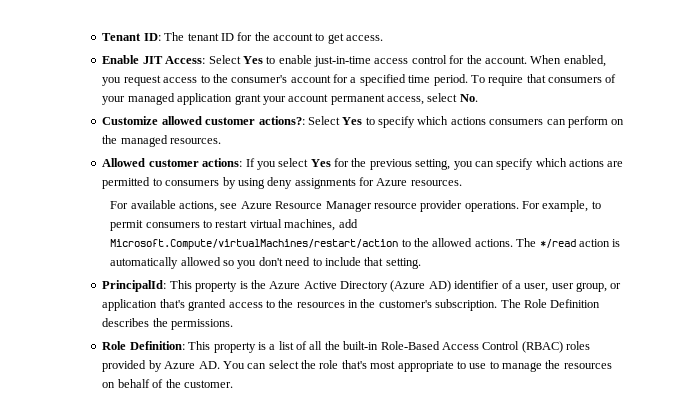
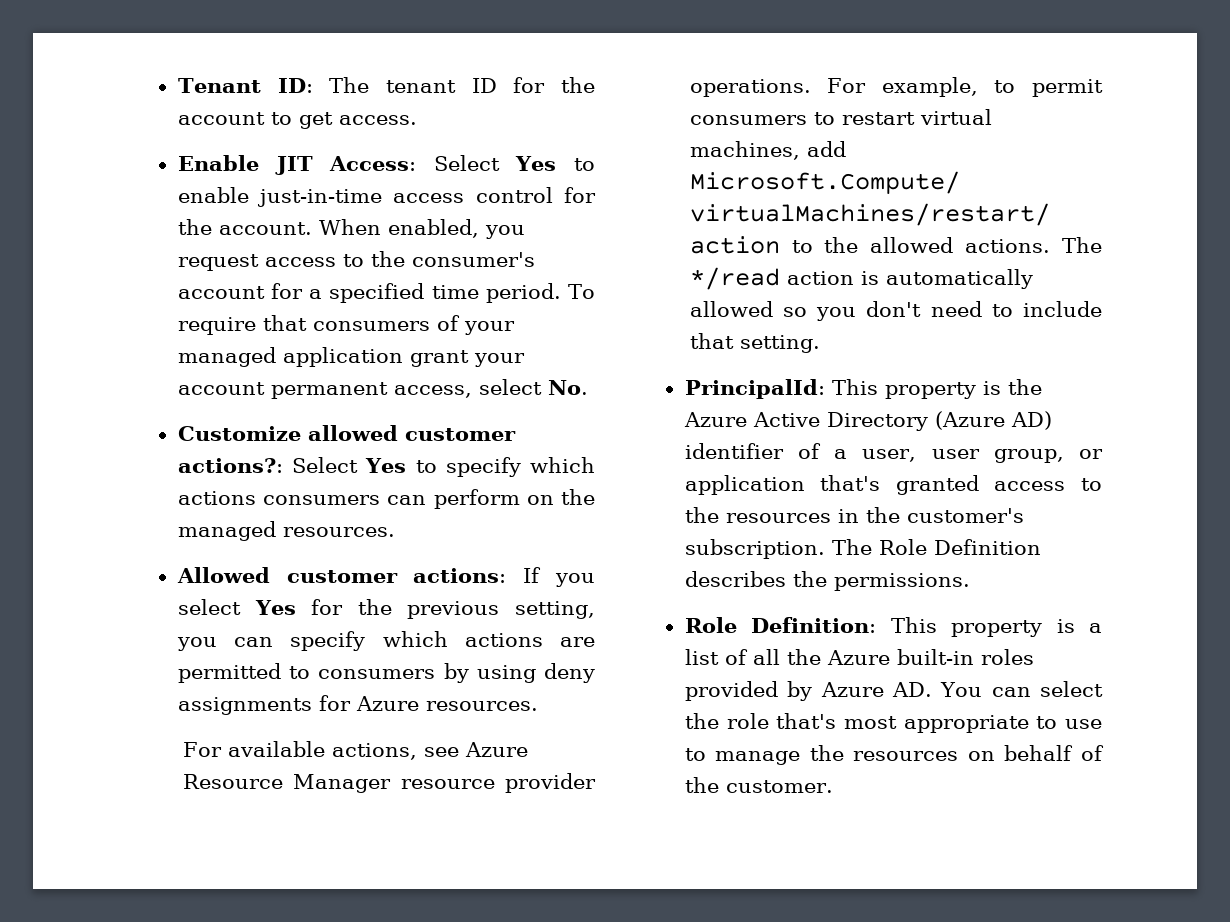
[343,341,563,353] built-in Role-Based Access Control (RBAC) -> [826,649,974,665] Azure built-in

